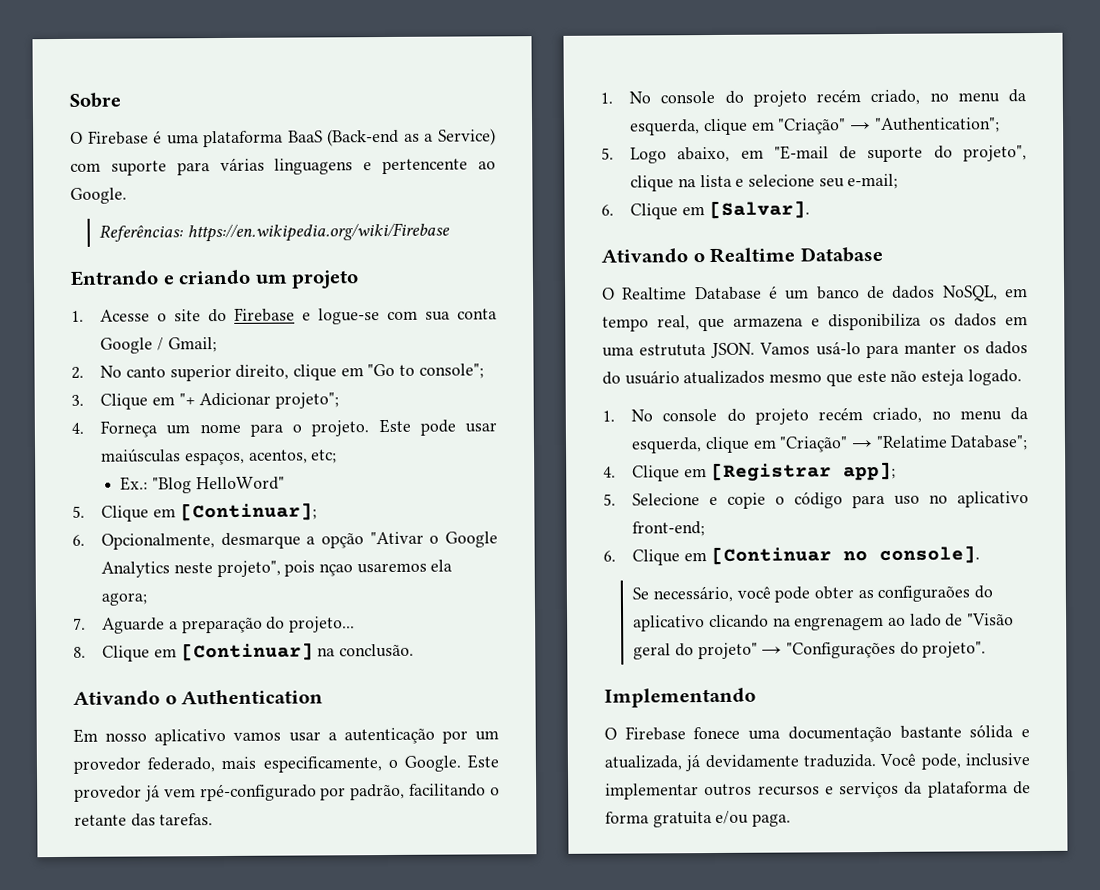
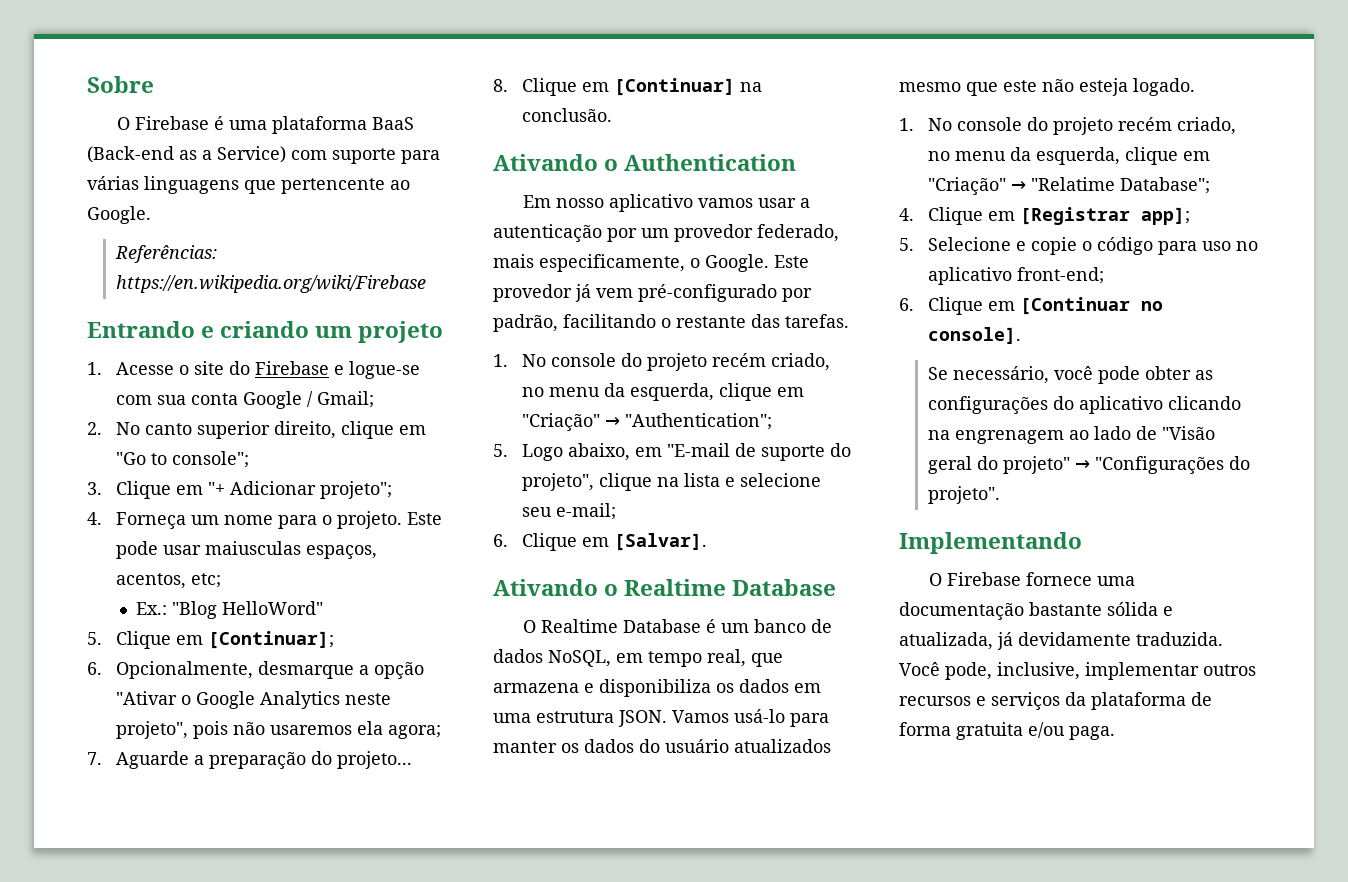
[363,162,373,171] e -> [244,180,276,194] que
[101,448,182,463] maiúsculas -> [205,541,302,555] maiusculas
[319,563,354,577] nçao -> [233,722,266,735] não
[199,783,317,802] rpé-configurado -> [638,284,777,302] pré-configurado
[74,814,127,826] retante -> [676,316,746,328] restante
[639,344,707,357] estrututa -> [536,711,614,723] estrutura
[877,585,971,602] configuraões -> [928,396,1049,414] configurações
[693,726,741,740] fonece -> [1026,572,1093,586] fornece
[965,753,1030,767] inclusive -> [997,662,1080,680] inclusive,

